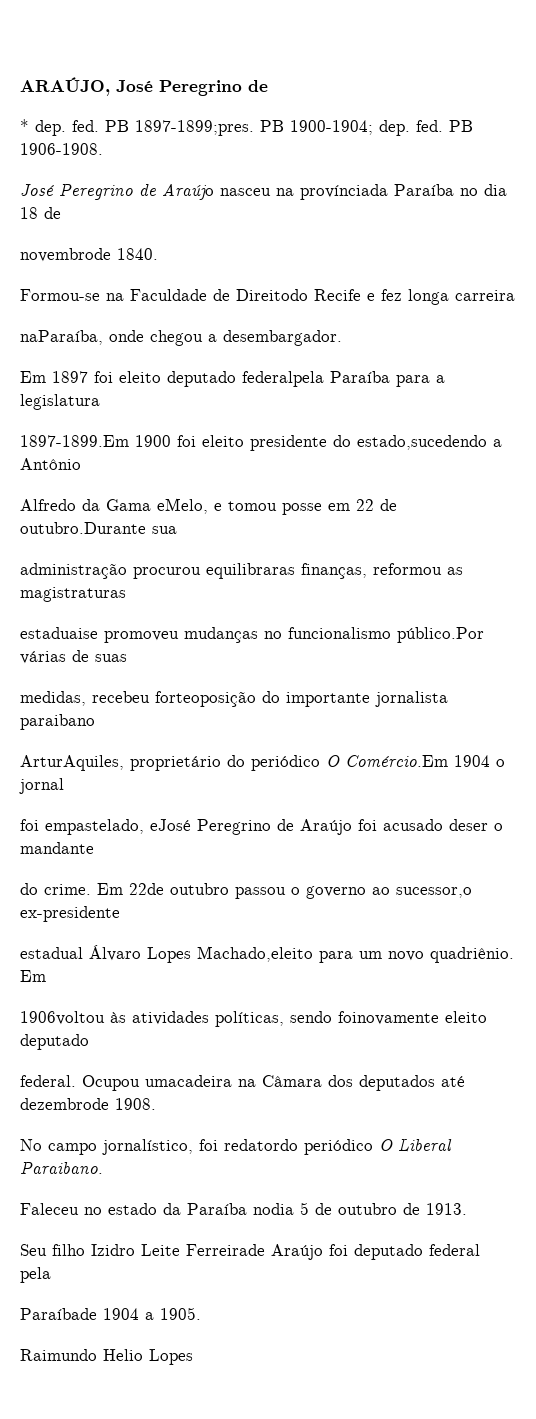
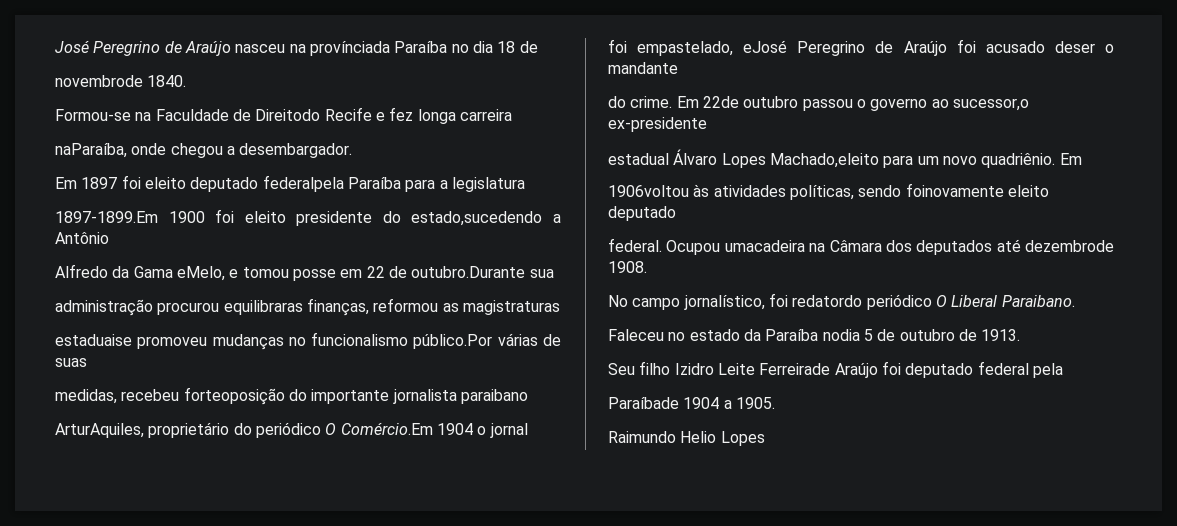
[20,77,268,96] [20,119,473,136] [20,143,103,155] ARAÚJO, José Peregrino de // * dep. fed. PB 1897-1899;pres. PB 1900-1904; dep. fed. PB 1906-1908. // -> (55, 46) none

